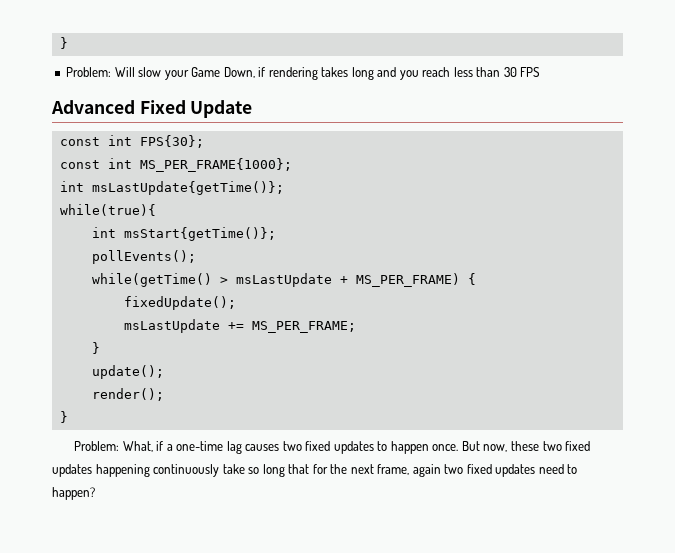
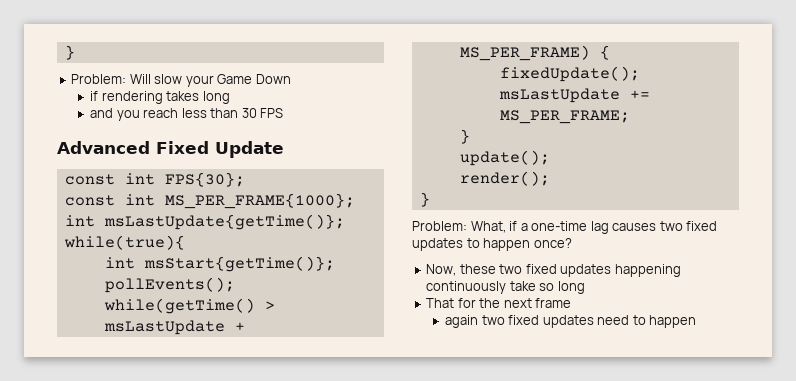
[223,67,255,78] Down, -> [255,74,291,84] Down //
(374, 73) none -> (230, 97) //
[432,441,508,452] once. But now, -> [533,238,572,248] [426,264,457,276] once? // Now,
[288,464,310,474] that -> [426,298,455,308] // That
[377,464,410,475] frame, -> [535,298,572,308] frame //
[52,487,95,500] happen? -> [649,315,697,328] happen

